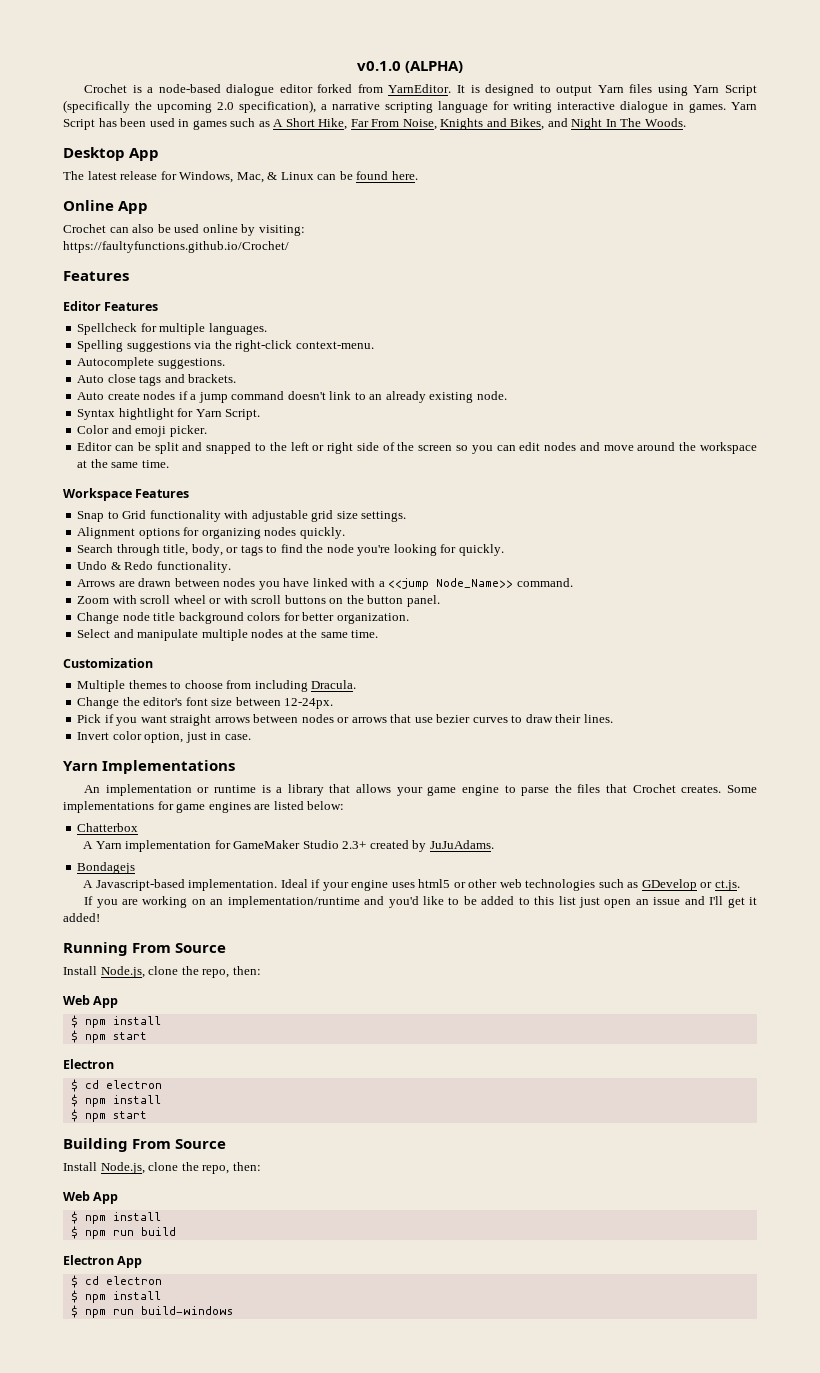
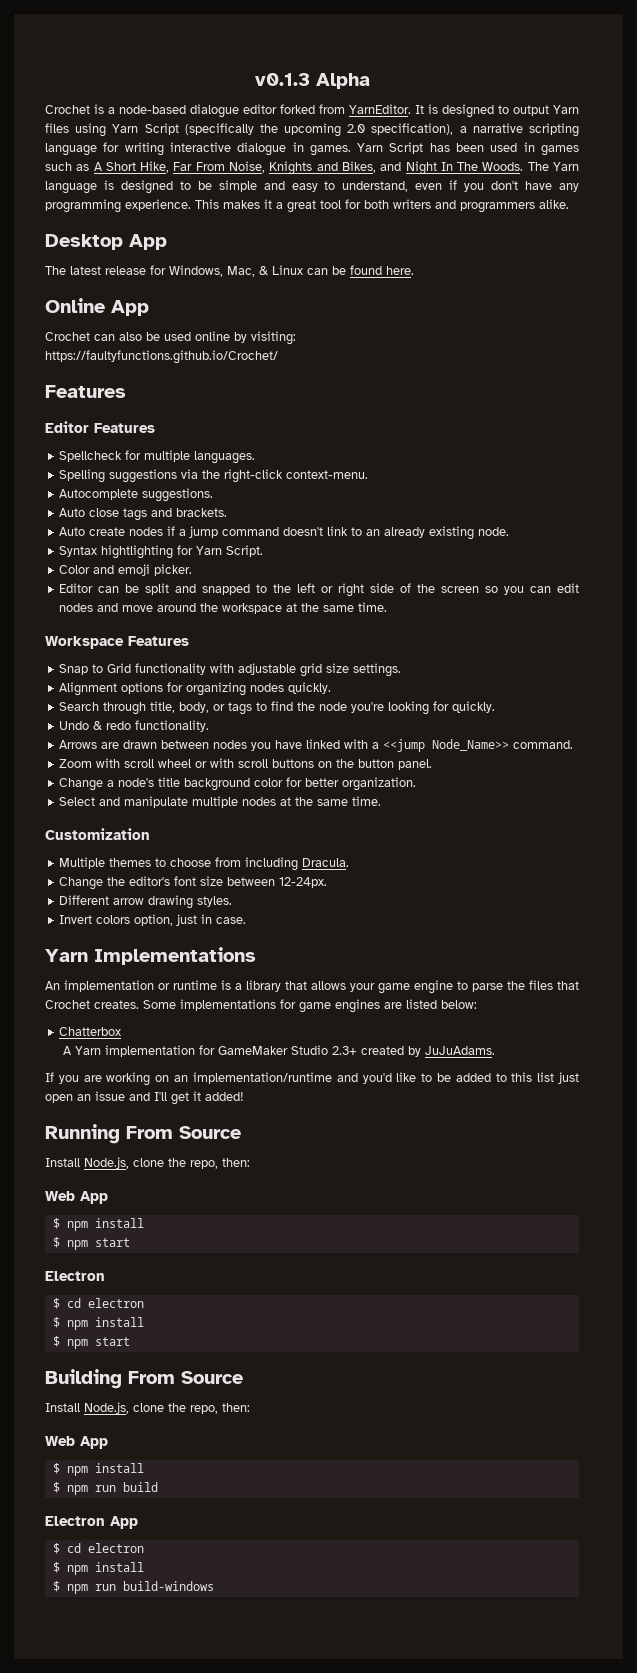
[356,61,464,73] v0.1.0 (ALPHA) -> [254,73,370,89] v0.1.3 Alpha
(686, 122) none -> [527,162,580,171] [45,180,579,194] [45,199,569,213] The Yarn language is designed to be simple and easy to understand, even if you don't have any programming experience. This makes it a great tool for both writers and programmers alike.
[118,408,174,420] hightlight -> [100,545,173,559] hightlighting
[124,561,154,570] Redo -> [105,721,131,730] redo
[122,612,150,621] node -> [106,778,154,787] a node's
[247,612,281,621] colors -> [253,778,283,787] color
[77,714,613,726] Pick if you want straight arrows between nodes or arrows that use bezier curves to draw their lines. -> [58,895,232,909] Different arrow drawing styles.
[112,731,142,740] color -> [95,915,130,924] colors
[77,862,136,874] [83,879,740,891] // Bondagejs // A Javascript-based implementation. Ideal if your engine uses html5 or other web technologies such as GDevelop or ct.js. -> (495, 1050) none

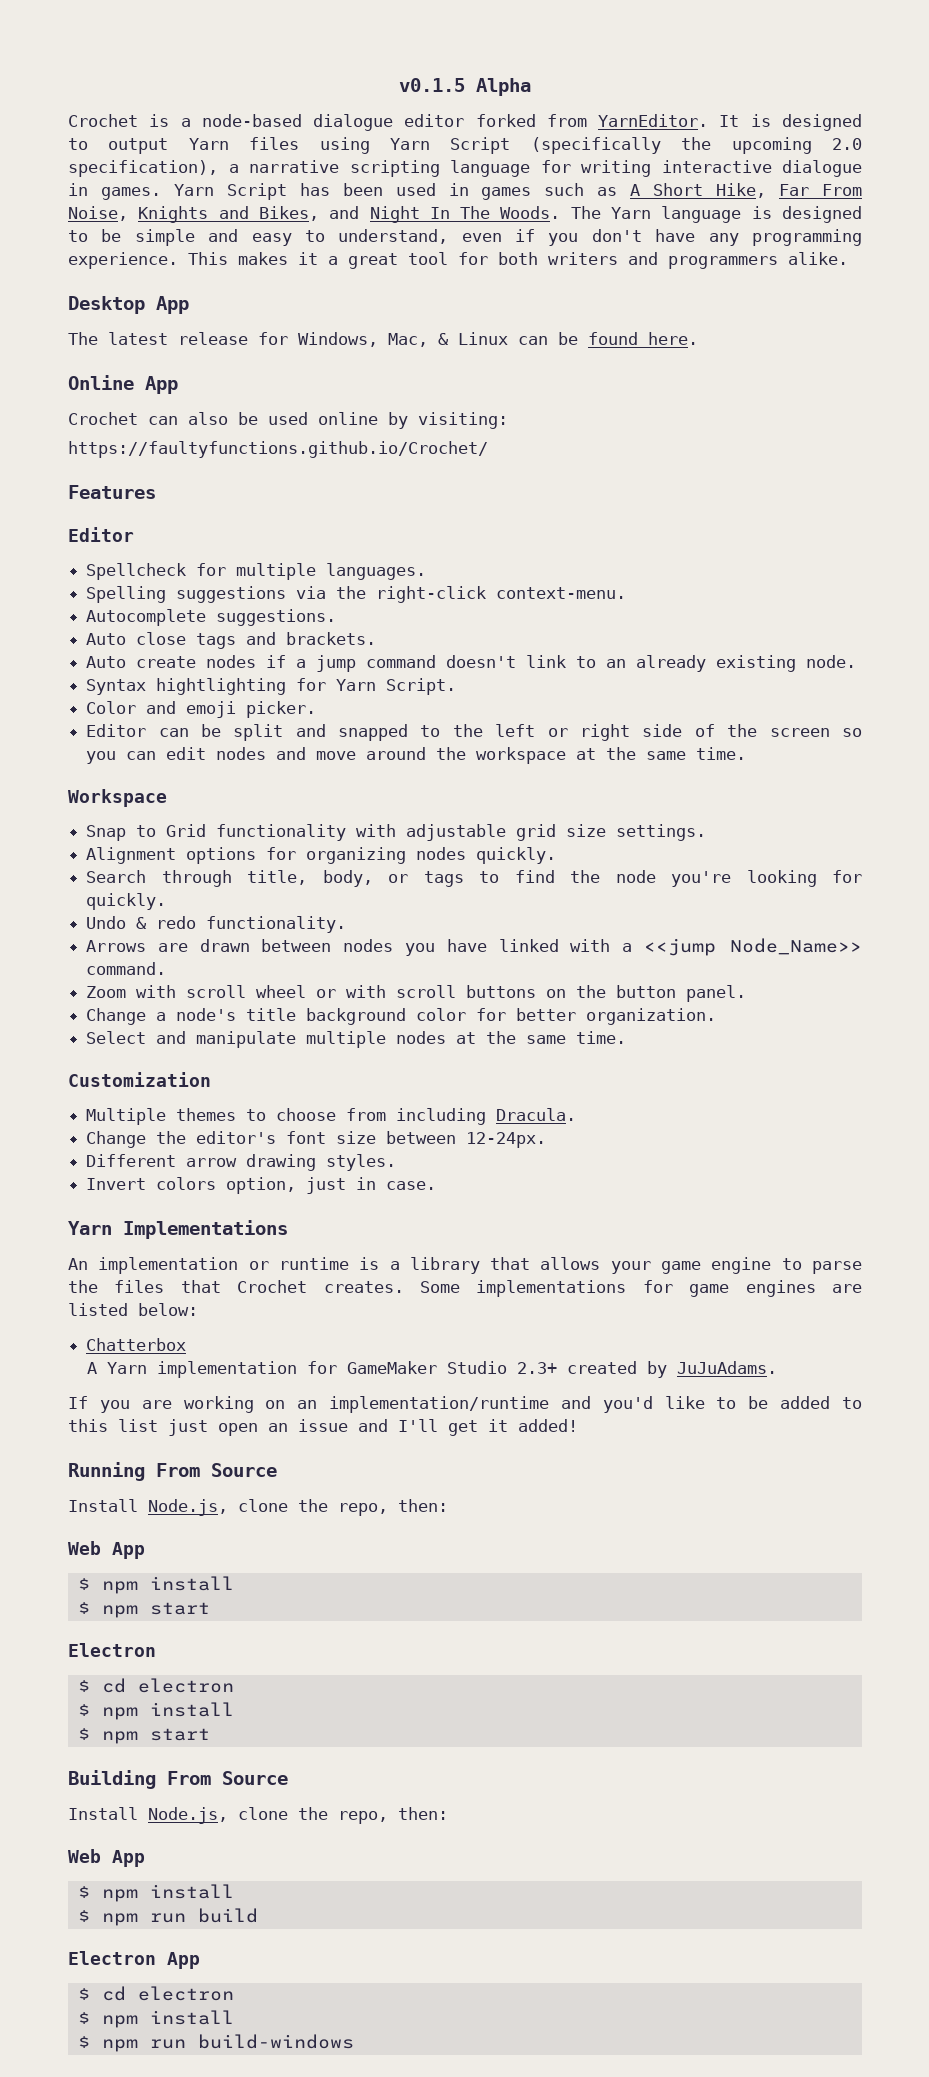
[254,73,310,86] v0.1.3 -> [399,78,465,92] v0.1.5
[94,423,155,433] Features -> (134, 534) none
[128,636,189,646] Features -> (167, 798) none

